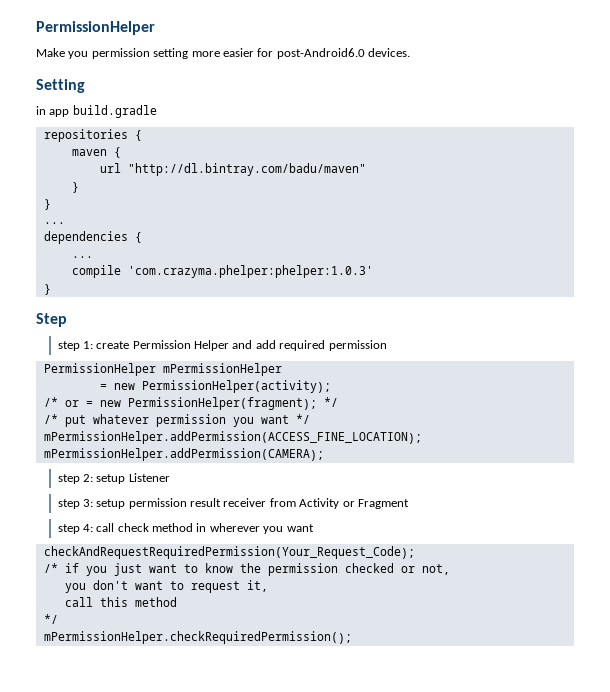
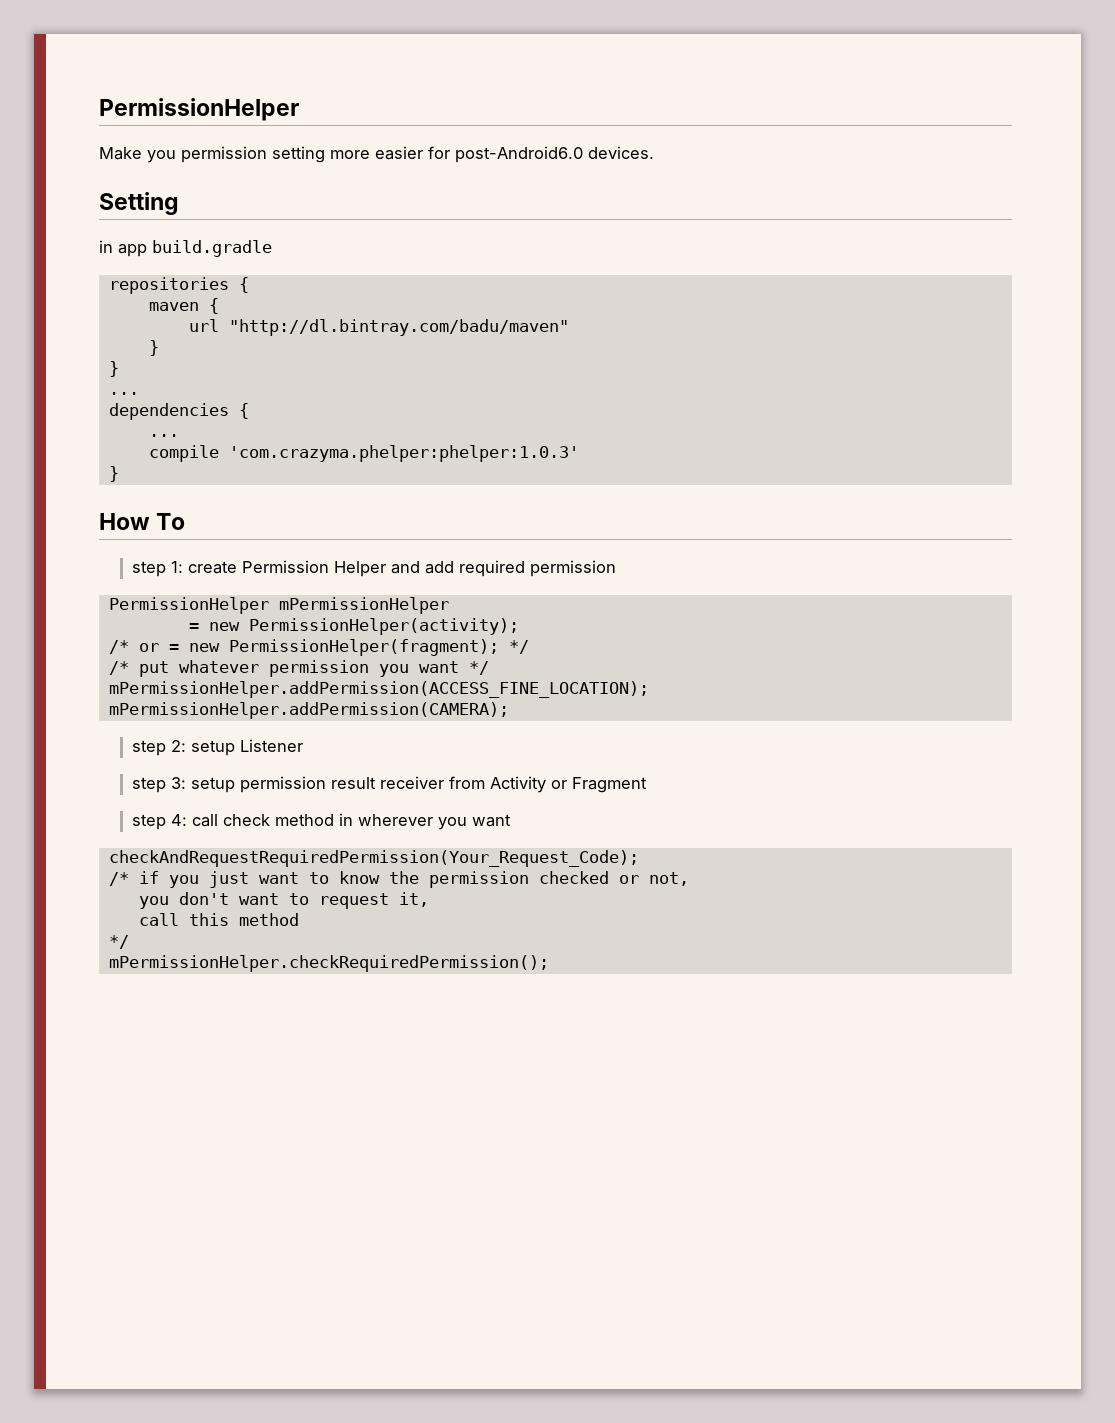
[36,313,67,327] Step -> [99,513,186,530] How To

